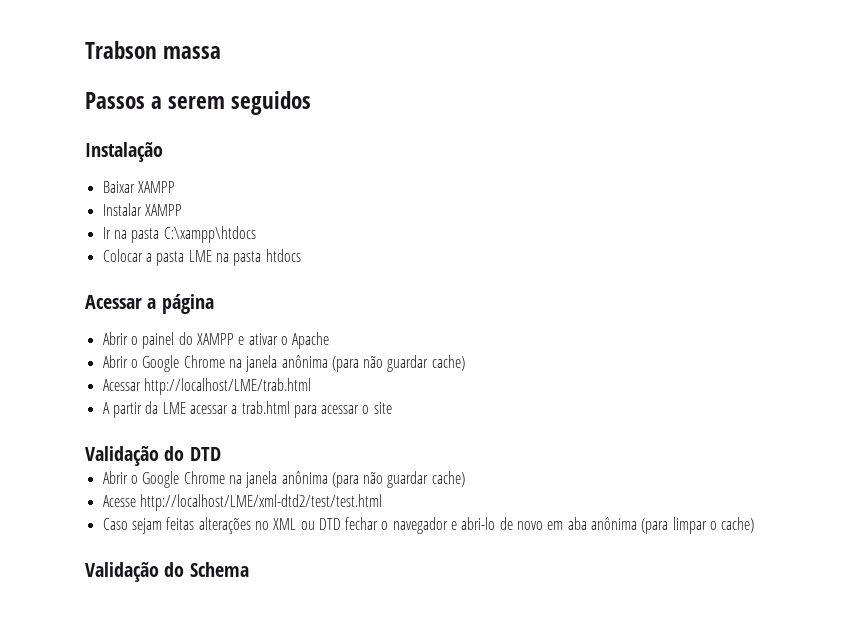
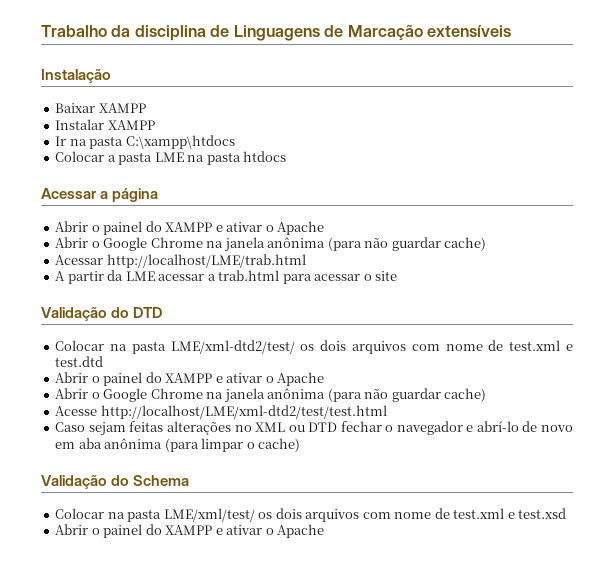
[85,41,222,59] [85,91,312,115] Trabson massa // Passos a serem seguidos -> [41,24,512,41] Trabalho da disciplina de Linguagens de Marcação extensíveis
(221, 454) none -> [55,340,574,354] [55,356,104,367] [55,372,325,386] // Colocar na pasta LME/xml-dtd2/test/ os dois arquivos com nome de test.xml e test.dtd // Abrir o painel do XAMPP e ativar o Apache
[461,517,496,530] abri-lo -> [476,421,519,432] abrí-lo
(249, 569) none -> [55,508,567,522] [55,524,325,538] // Colocar na pasta LME/xml/test/ os dois arquivos com nome de test.xml e test.xsd // Abrir o painel do XAMPP e ativar o Apache

